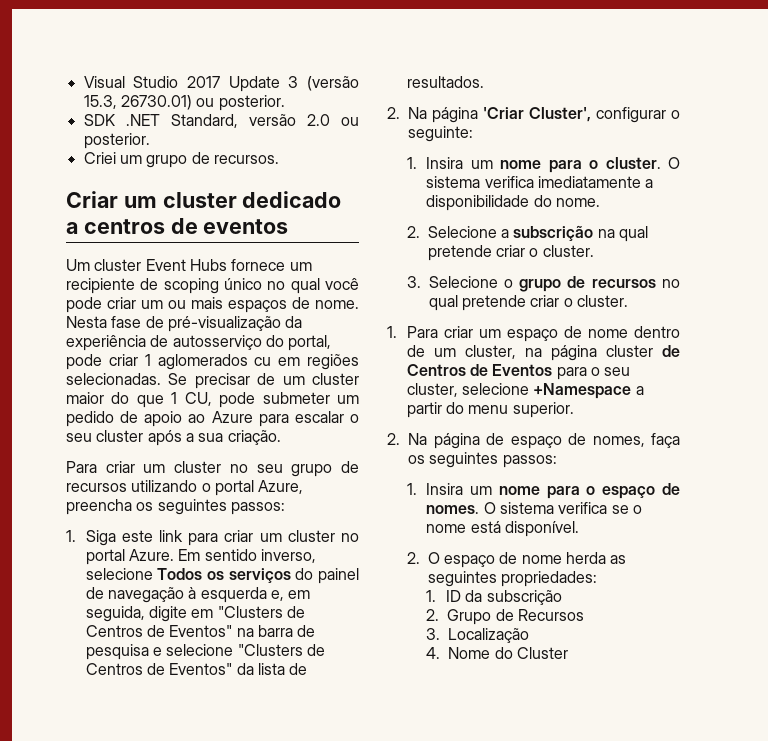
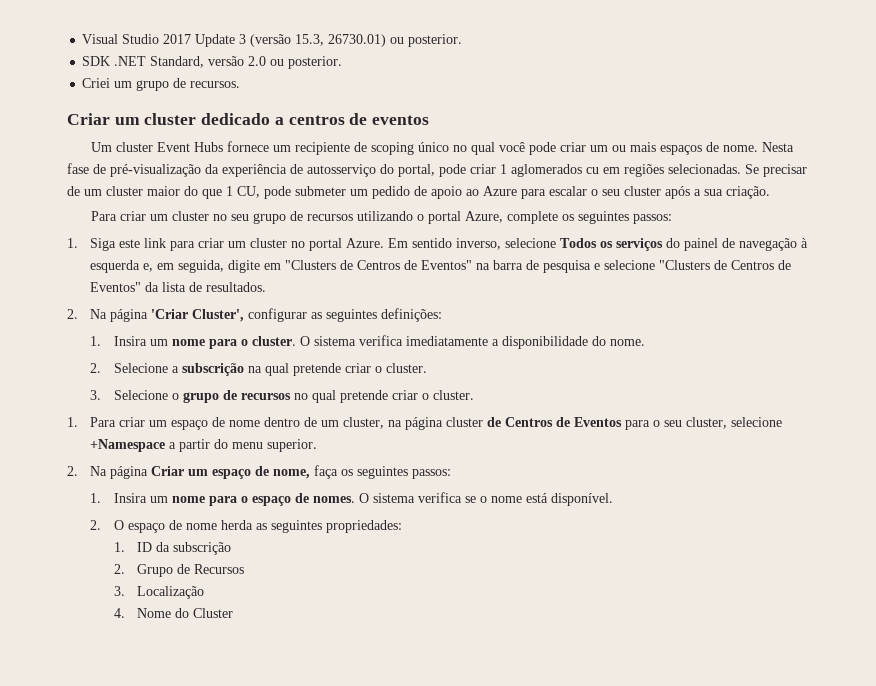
[66,499,132,515] preencha -> [506,211,558,224] complete
[671,110,680,119] [408,126,473,142] o seguinte: -> [311,308,443,322] as seguintes definições:
[486,433,645,449] de espaço de nomes, -> [151,466,311,479] Criar um espaço de nome,

